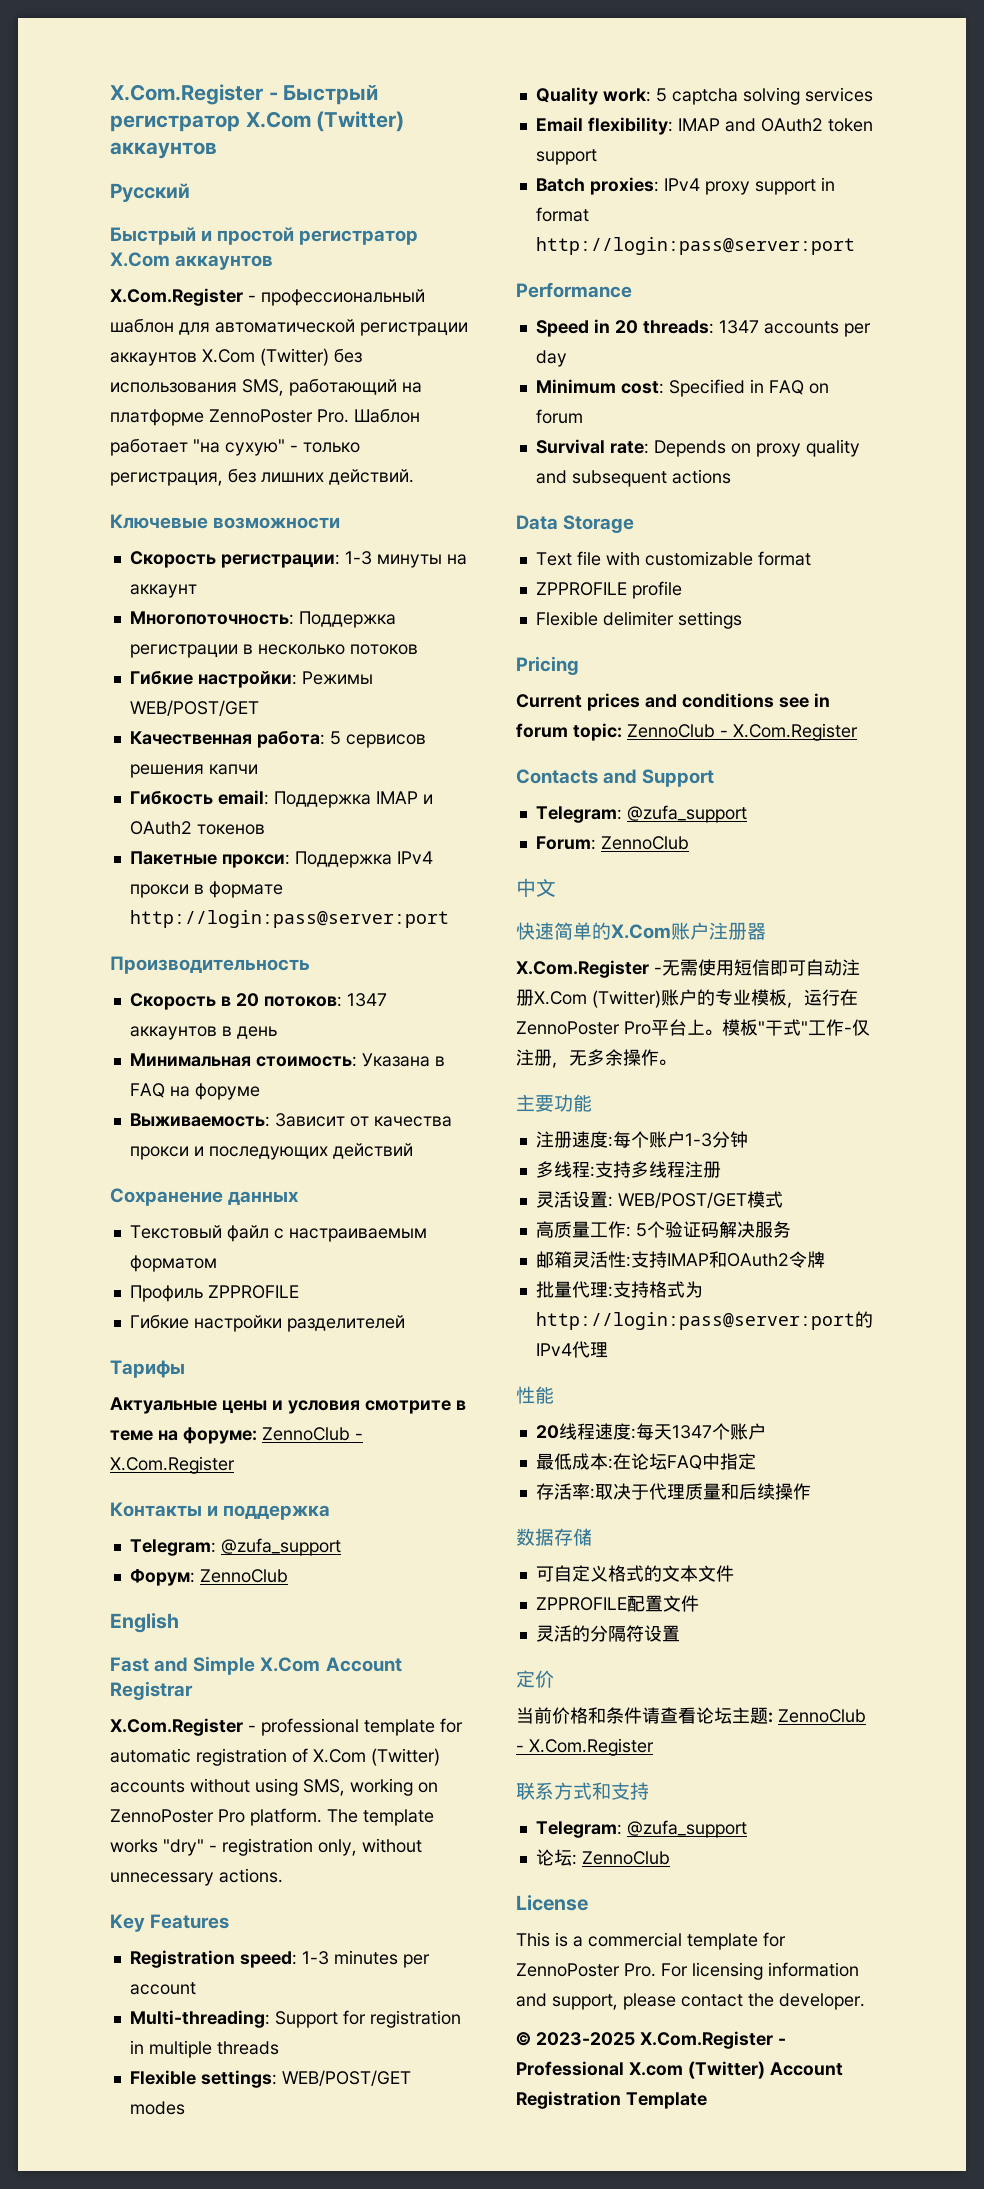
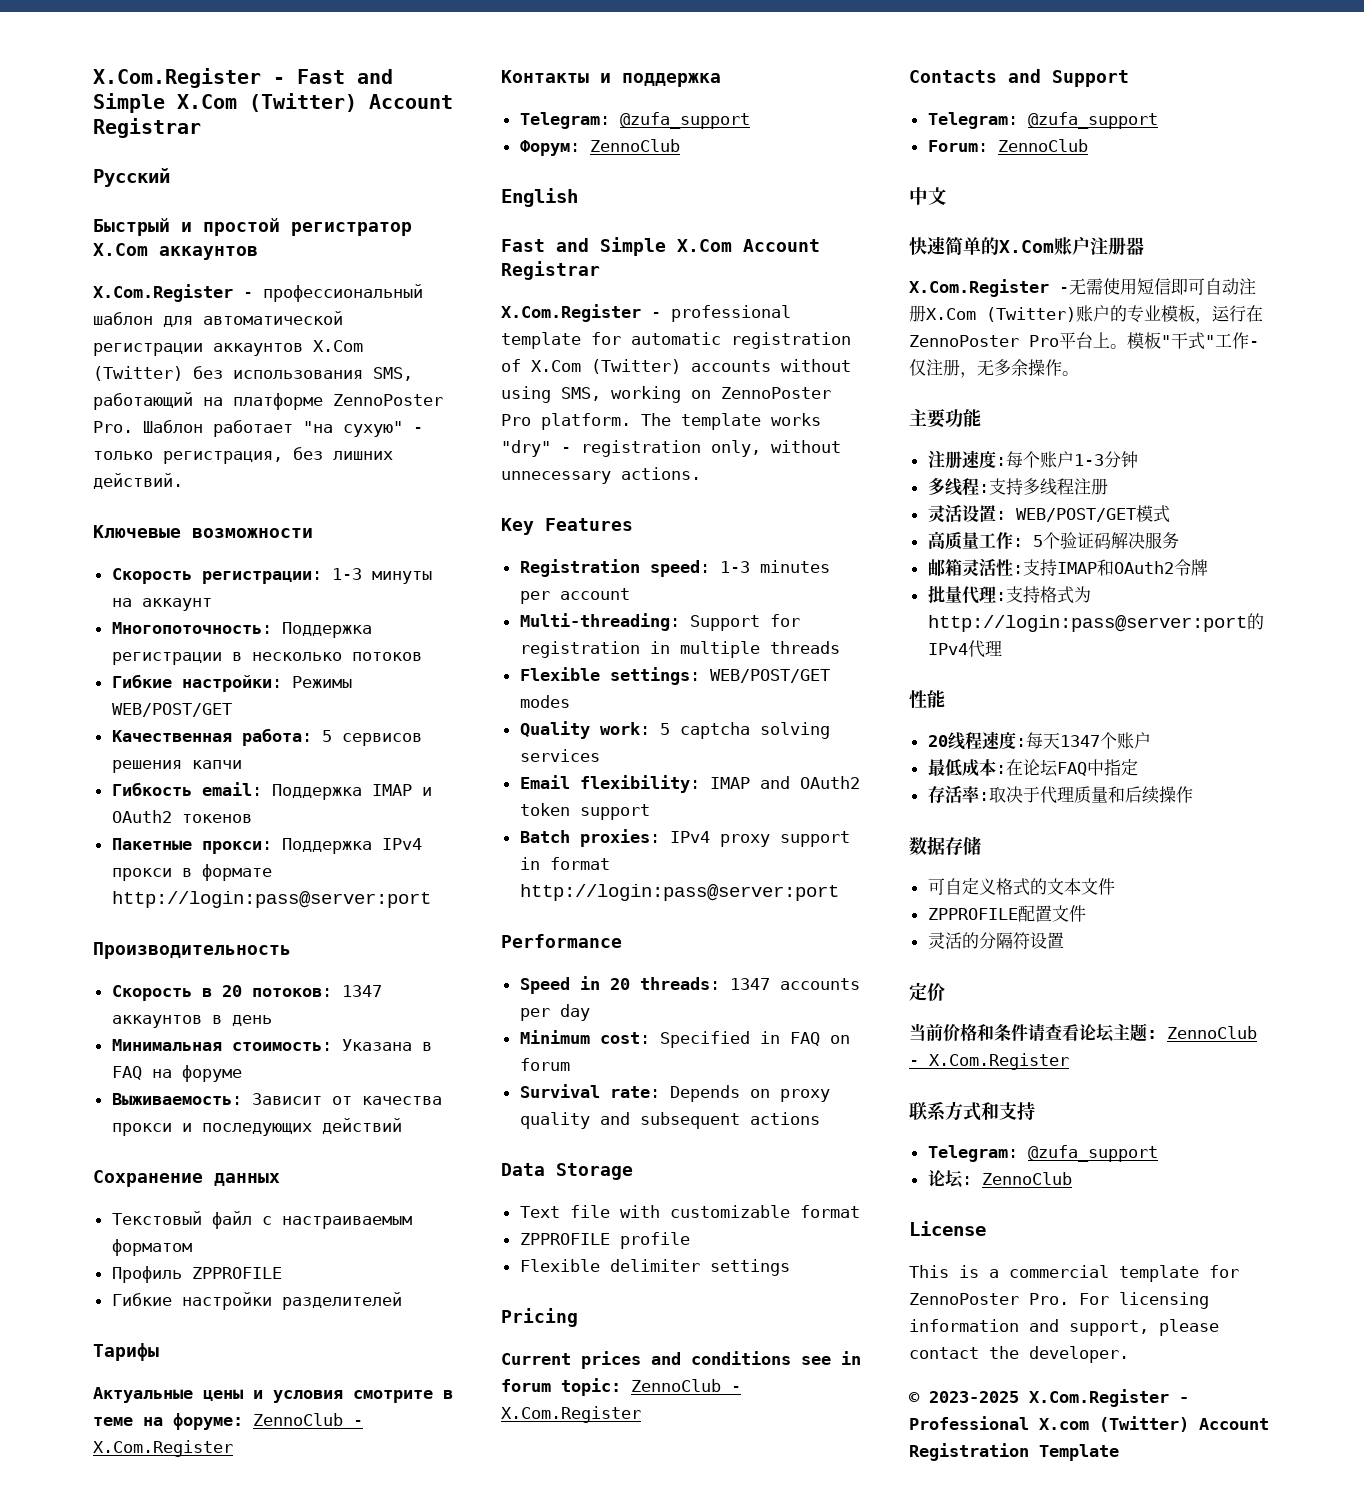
[110,84,379,105] [110,111,405,132] [110,142,217,159] X.Com.Register - Быстрый регистратор X.Com (Twitter) аккаунтов -> [93,68,393,88] [93,93,453,113] [93,118,201,138] X.Com.Register - Fast and Simple X.Com (Twitter) Account Registrar

